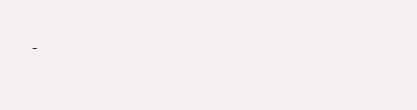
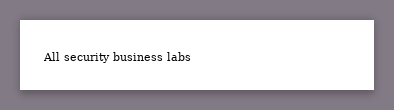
[32,48,38,53] - -> [43,52,191,63] All security business labs

